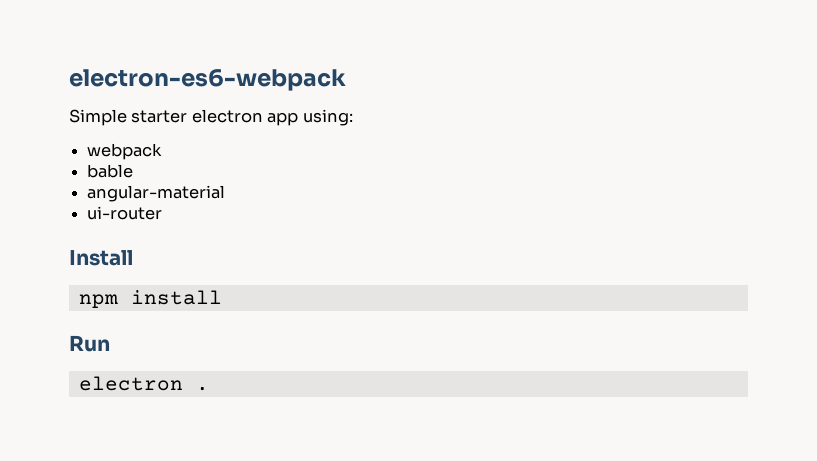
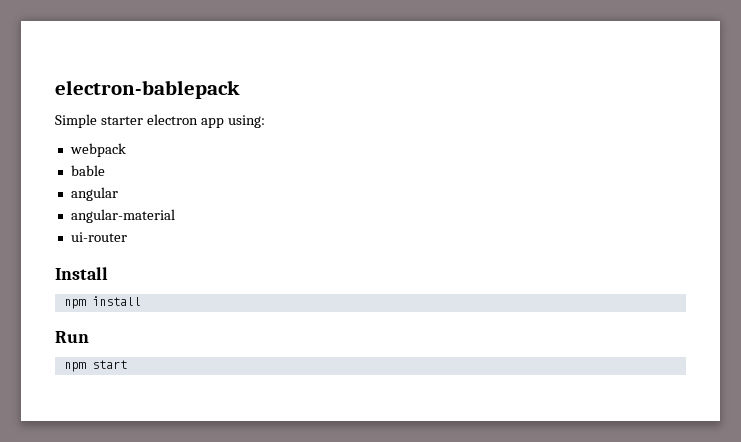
[69,69,346,91] electron-es6-webpack -> [55,80,240,99] electron-bablepack
(134, 171) none -> [70,187,118,201] // angular
[78,376,209,391] electron . -> [63,360,127,372] npm start

